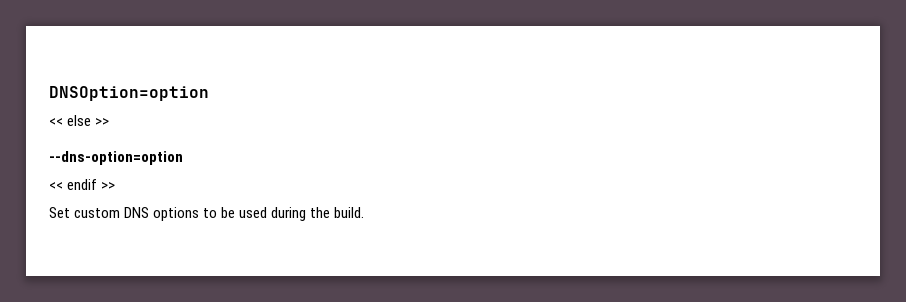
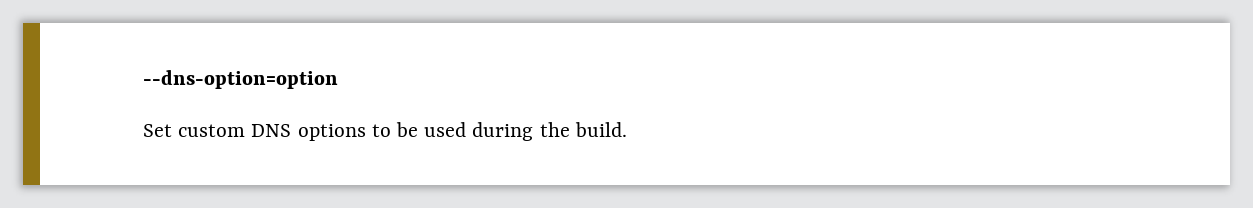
[49,86,209,101] [49,115,110,126] [49,151,183,165] [49,179,116,190] DNSOption=option // << else >> // --dns-option=option // << endif >> -> [143,70,338,89] --dns-option=option

